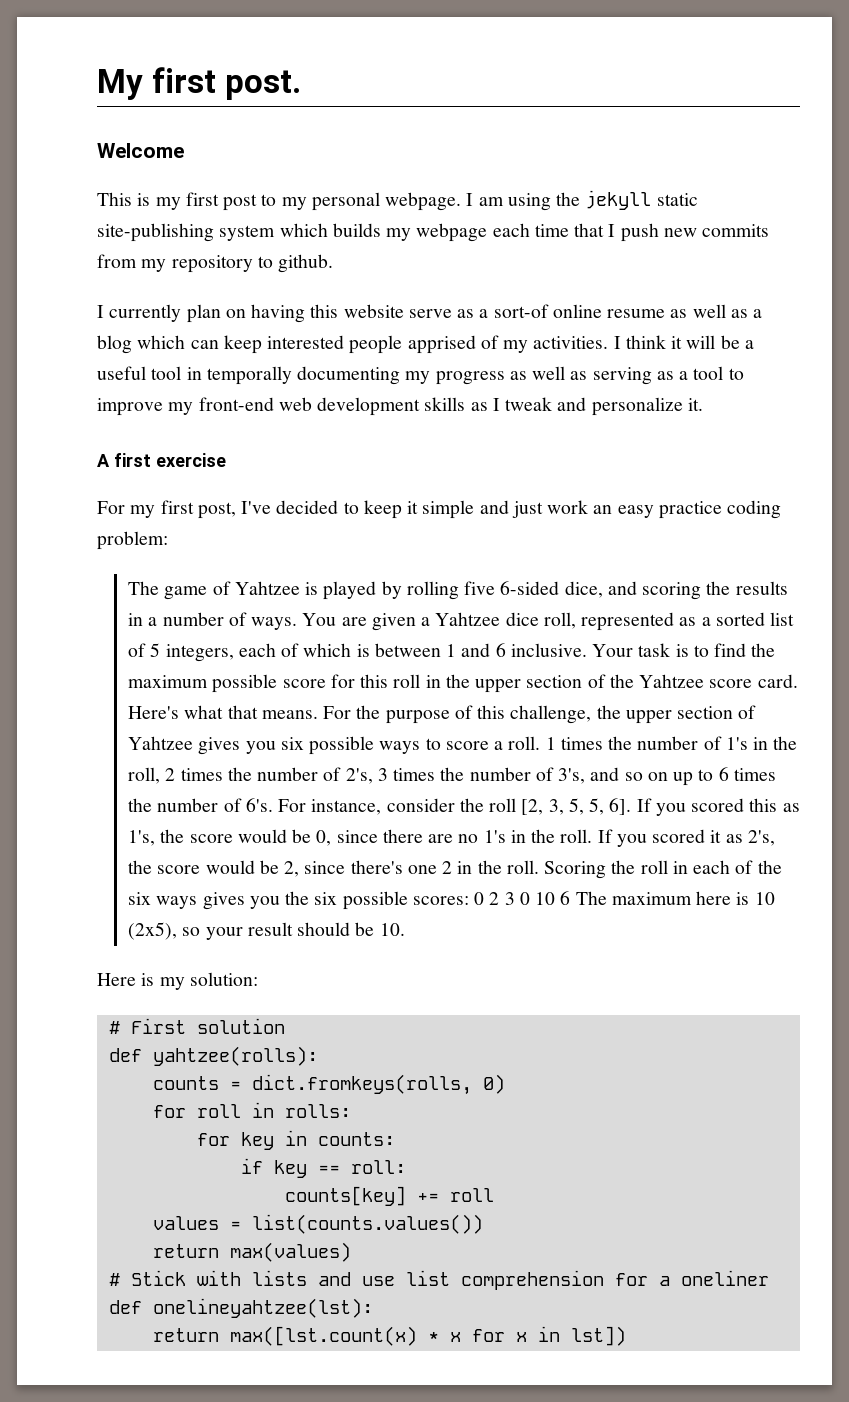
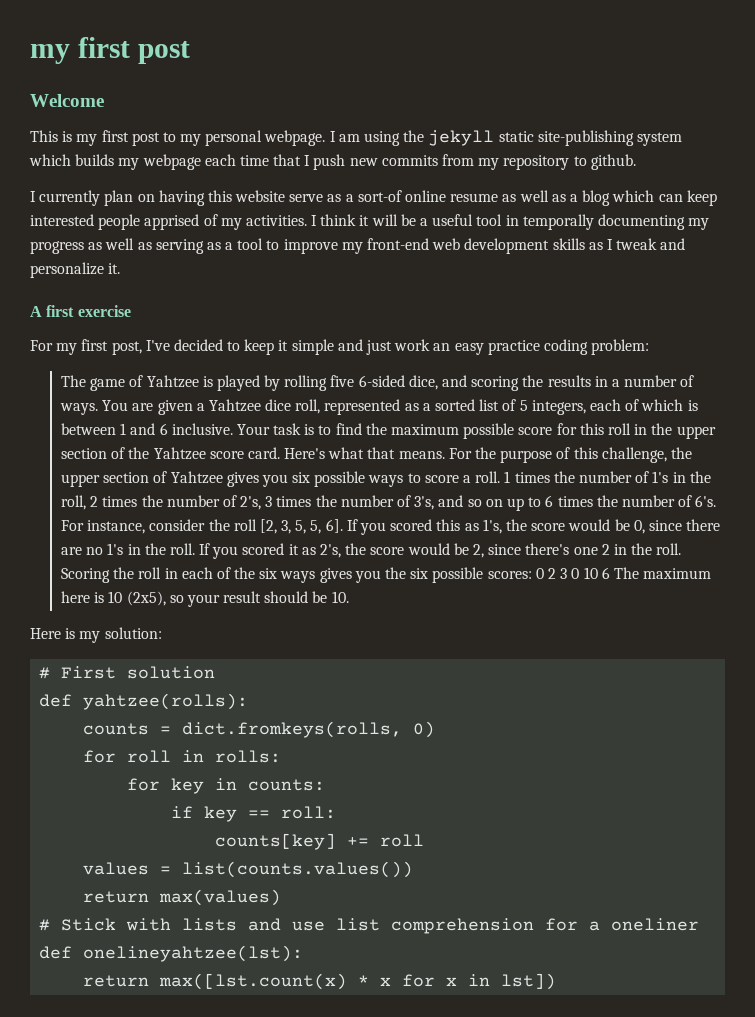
[97,67,301,100] My first post. -> [30,37,190,64] my first post

